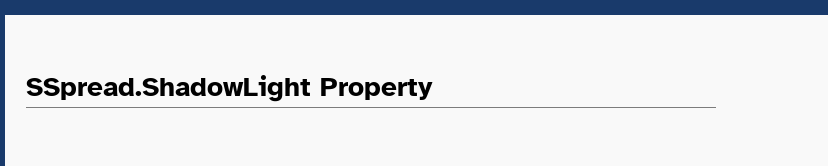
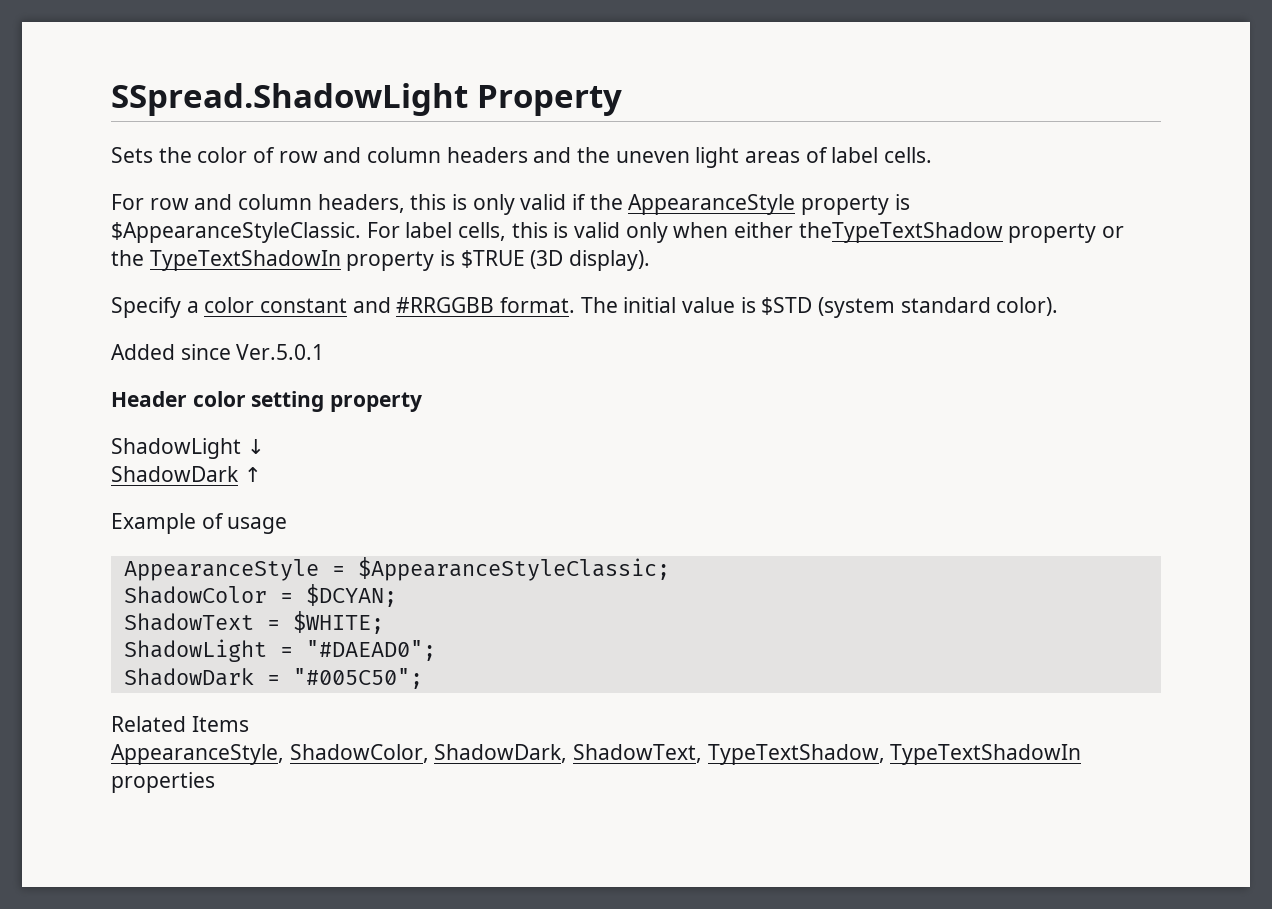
(433, 89) none -> [111,147,933,168] [111,194,910,215] [111,222,1125,243] [111,250,651,271] [111,297,1059,318] [111,344,325,360] [111,391,423,412] [111,438,265,459] [111,466,262,482] [111,513,288,534] [123,557,670,581] [123,584,397,607] [123,611,384,634] [123,639,436,662] [123,668,423,689] [111,716,249,732] [111,744,1082,765] [111,772,215,793] // Sets the color of row and column headers and the uneven light areas of label cells. // For row and column headers, this is only valid if the AppearanceStyle property is $AppearanceStyleClassic. For label cells, this is valid only when either theTypeTextShadow property or the TypeTextShadowIn property is $TRUE (3D display). // Specify a color constant and #RRGGBB format. The initial value is $STD (system standard color). // Added since Ver.5.0.1 // Header color setting property // ShadowLight ↓ // ShadowDark ↑ // Example of usage // AppearanceStyle = $AppearanceStyleClassic; // ShadowColor = $DCYAN; // ShadowText = $WHITE; // ShadowLight = "#DAEAD0"; // ShadowDark = "#005C50"; // Related Items // AppearanceStyle, ShadowColor, ShadowDark, ShadowText, TypeTextShadow, TypeTextShadowIn properties

